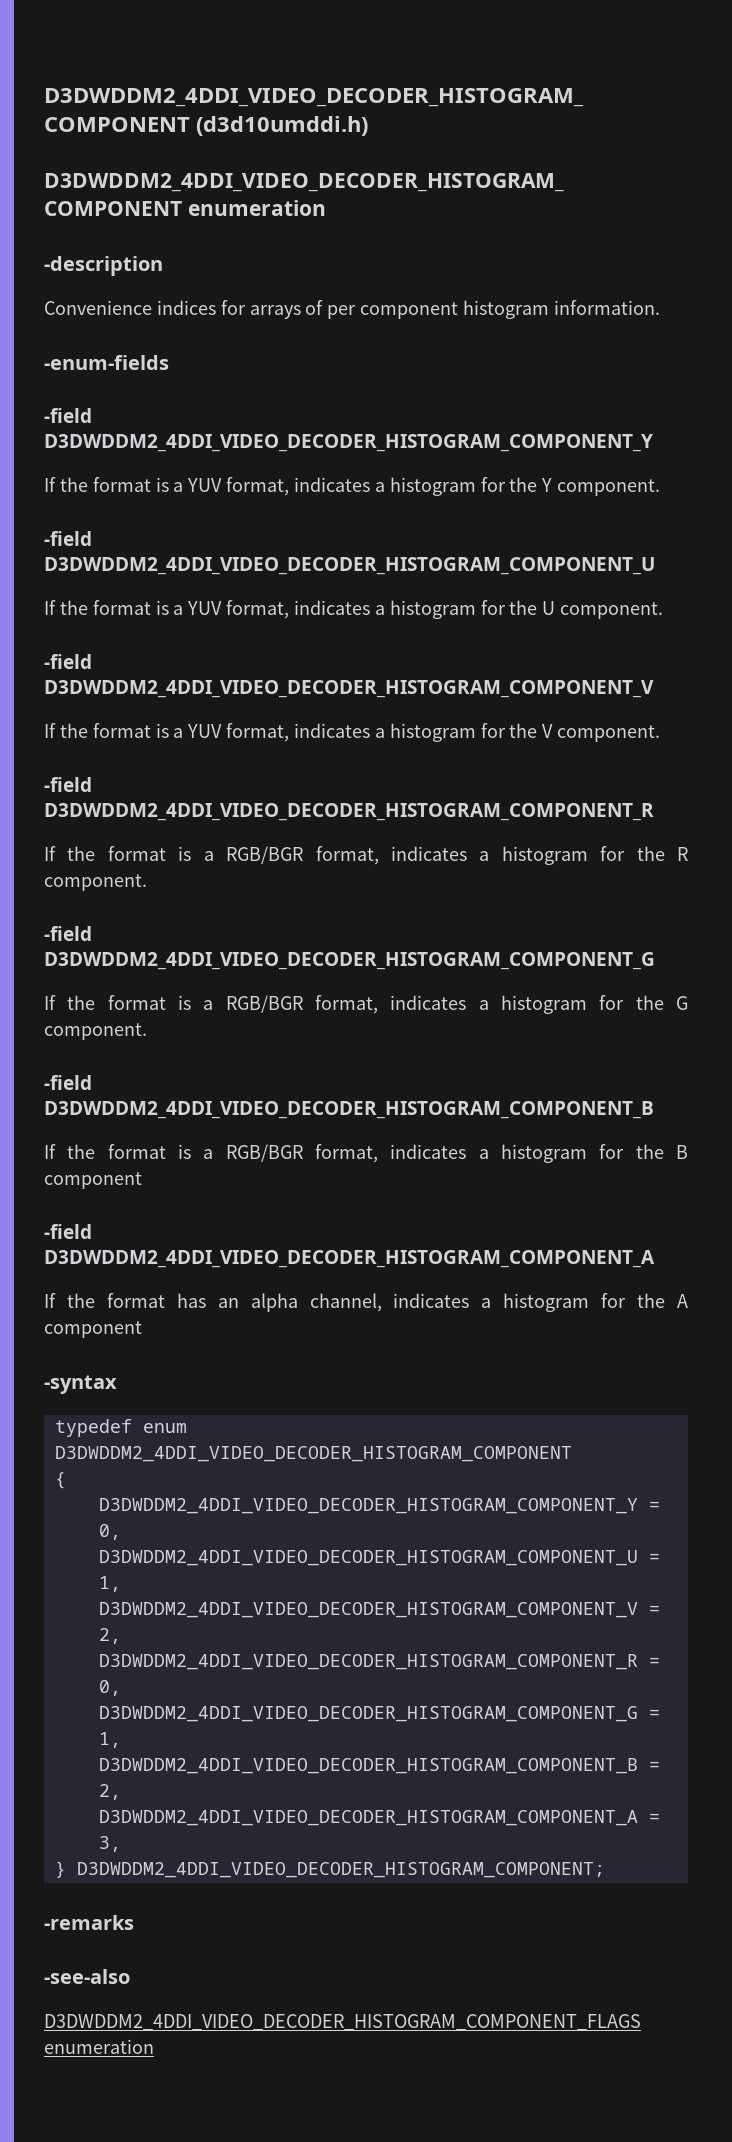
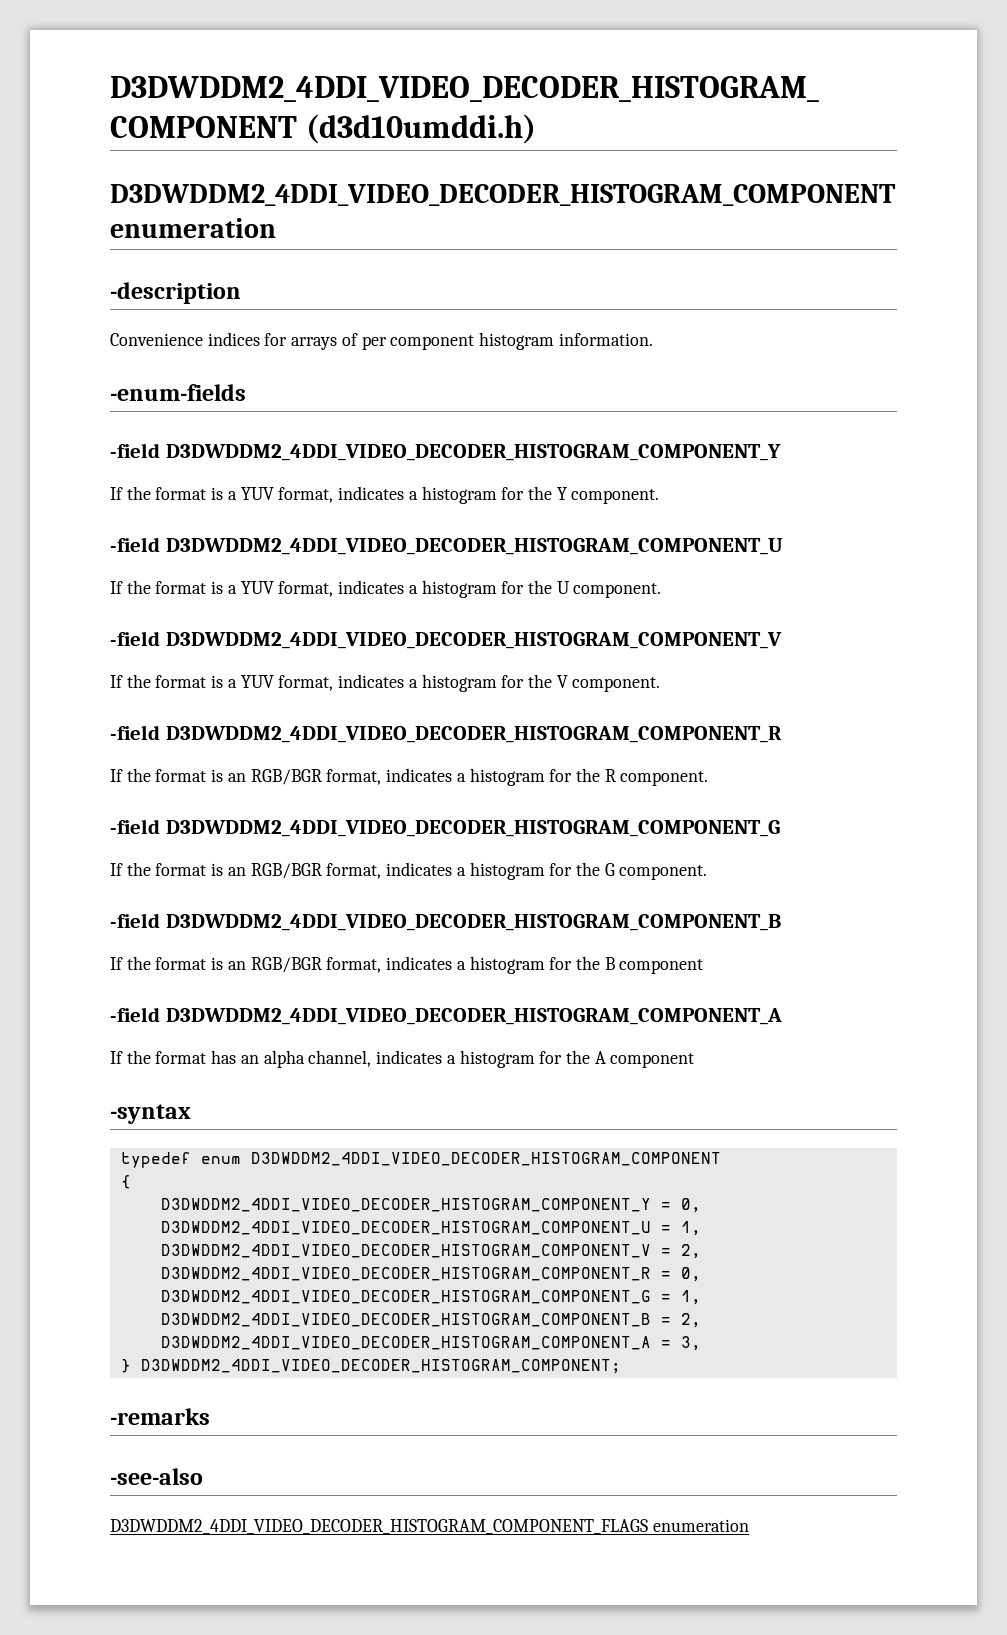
[203,851,214,861] a -> [227,773,246,782] an
[203,1000,214,1010] a -> [227,867,246,876] an
[203,1149,214,1159] a -> [227,961,246,970] an

